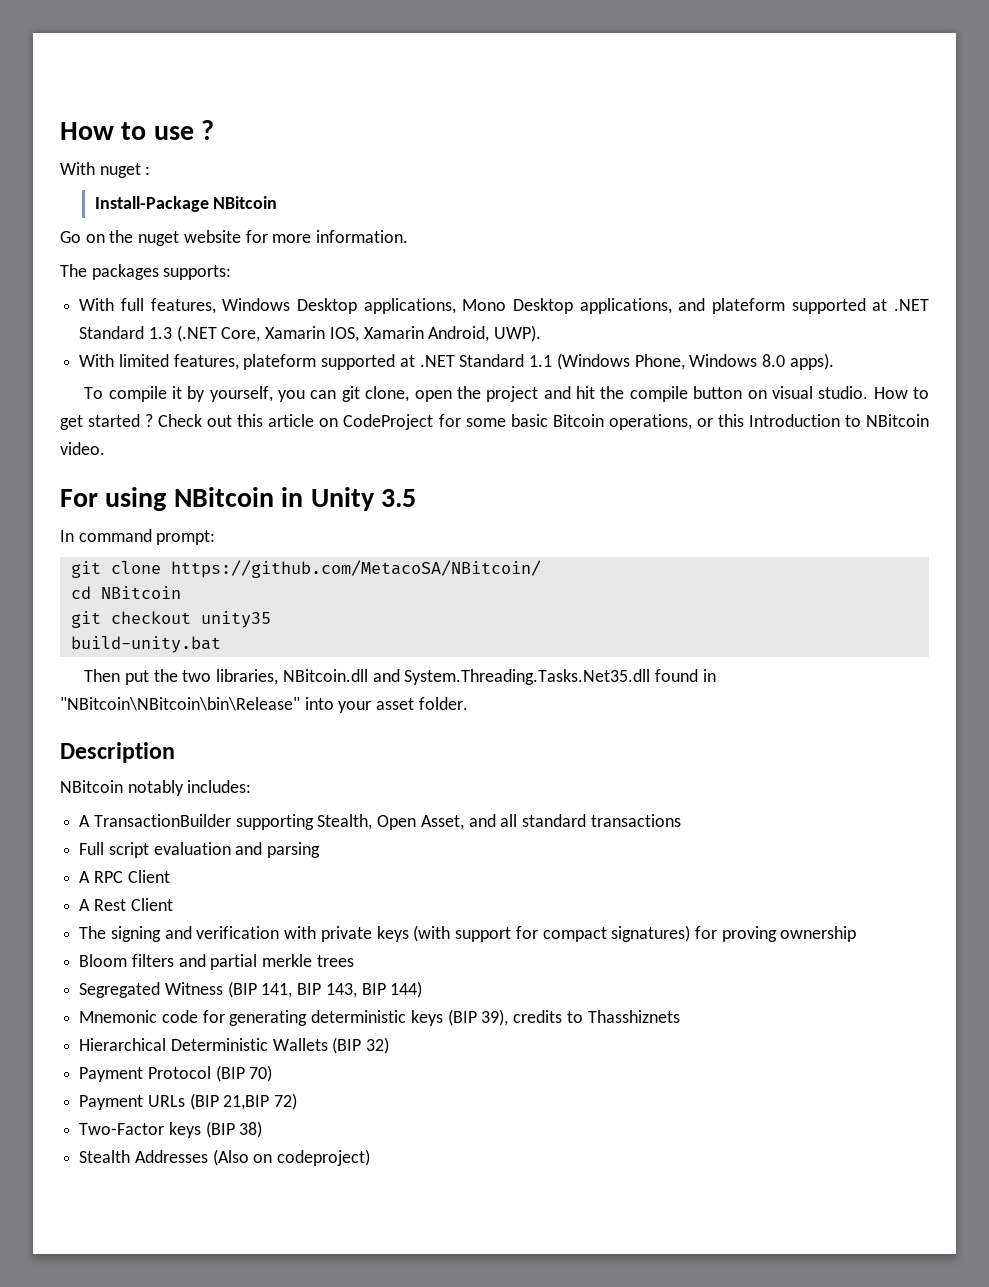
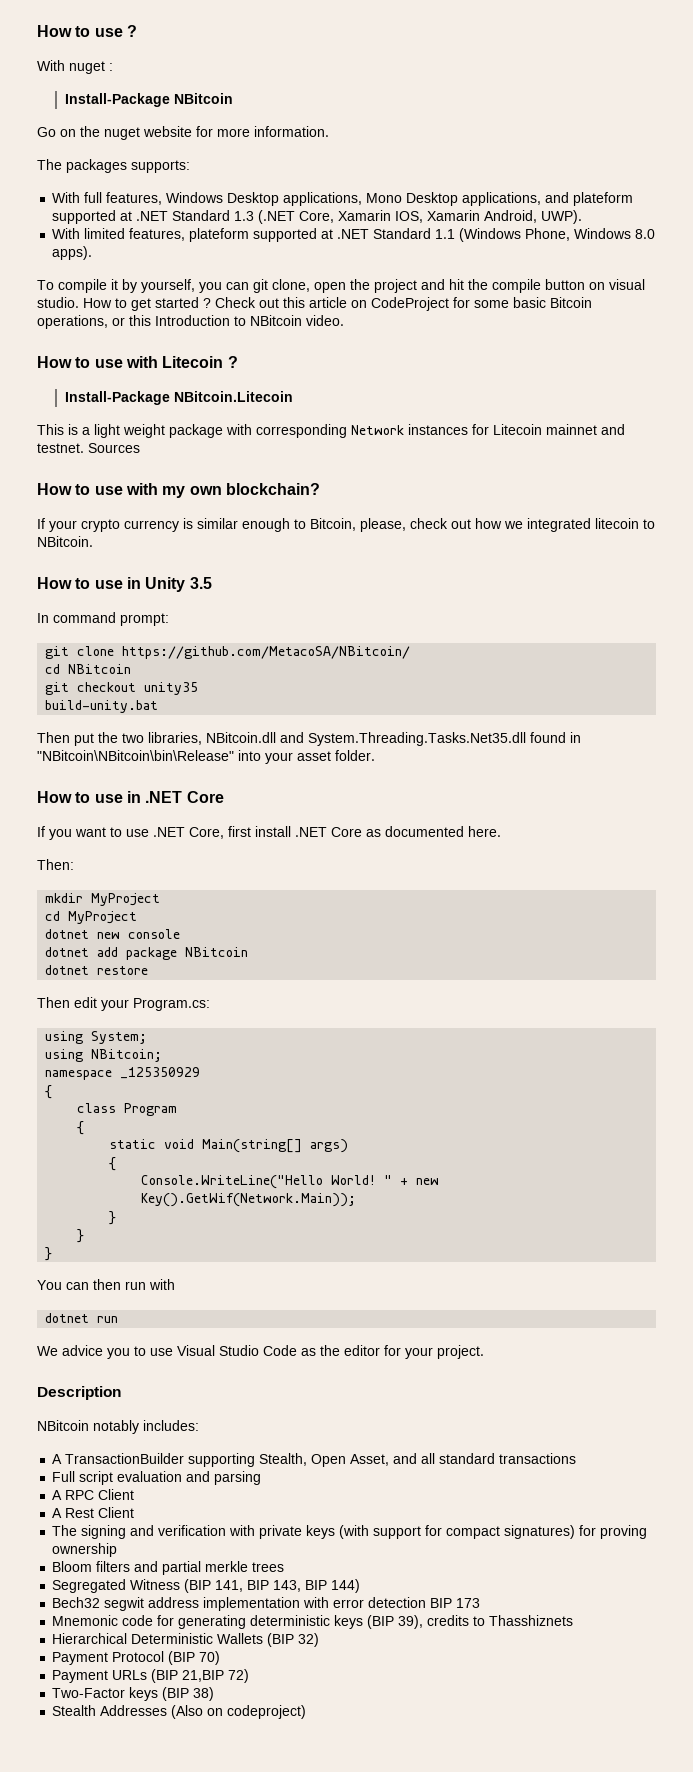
[60,487,274,511] For using NBitcoin -> [37,356,238,368] [64,391,293,405] [37,424,625,438] [37,443,140,453] [37,483,320,498] [37,518,655,532] [37,536,93,547] [37,577,123,589] How to use with Litecoin ? // Install-Package NBitcoin.Litecoin // This is a light weight package with corresponding Network instances for Litecoin mainnet and testnet. Sources // How to use with my own blockchain? // If your crypto currency is similar enough to Bitcoin, please, check out how we integrated litecoin to NBitcoin. // How to use
(468, 703) none -> [37,791,224,803] [37,826,501,840] [37,859,74,870] [45,893,161,906] [45,911,138,924] [45,929,181,939] [45,947,249,960] [45,965,149,975] [37,997,210,1011] [45,1031,148,1044] [45,1049,163,1062] [45,1067,201,1080] [45,1085,53,1099] [77,1103,178,1116] [77,1121,85,1135] [109,1139,349,1153] [109,1157,117,1171] [141,1175,440,1189] [141,1193,357,1207] [109,1211,117,1225] [77,1229,85,1243] [45,1247,53,1261] [37,1279,175,1290] [45,1313,119,1323] [37,1345,484,1359] // How to use in .NET Core // If you want to use .NET Core, first install .NET Core as documented here. // Then: // mkdir MyProject // cd MyProject // dotnet new console // dotnet add package NBitcoin // dotnet restore // Then edit your Program.cs: // using System; // using NBitcoin; // namespace _125350929 // { // class Program // { // static void Main(string[] args) // { // Console.WriteLine("Hello World! " + new Key().GetWif(Network.Main)); // } // } // } // You can then run with // dotnet run // We advice you to use Visual Studio Code as the editor for your project.
(423, 989) none -> [52,1597,481,1611] // Bech32 segwit address implementation with error detection BIP 173

